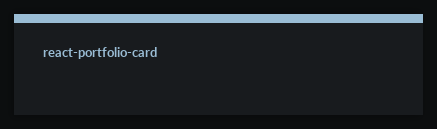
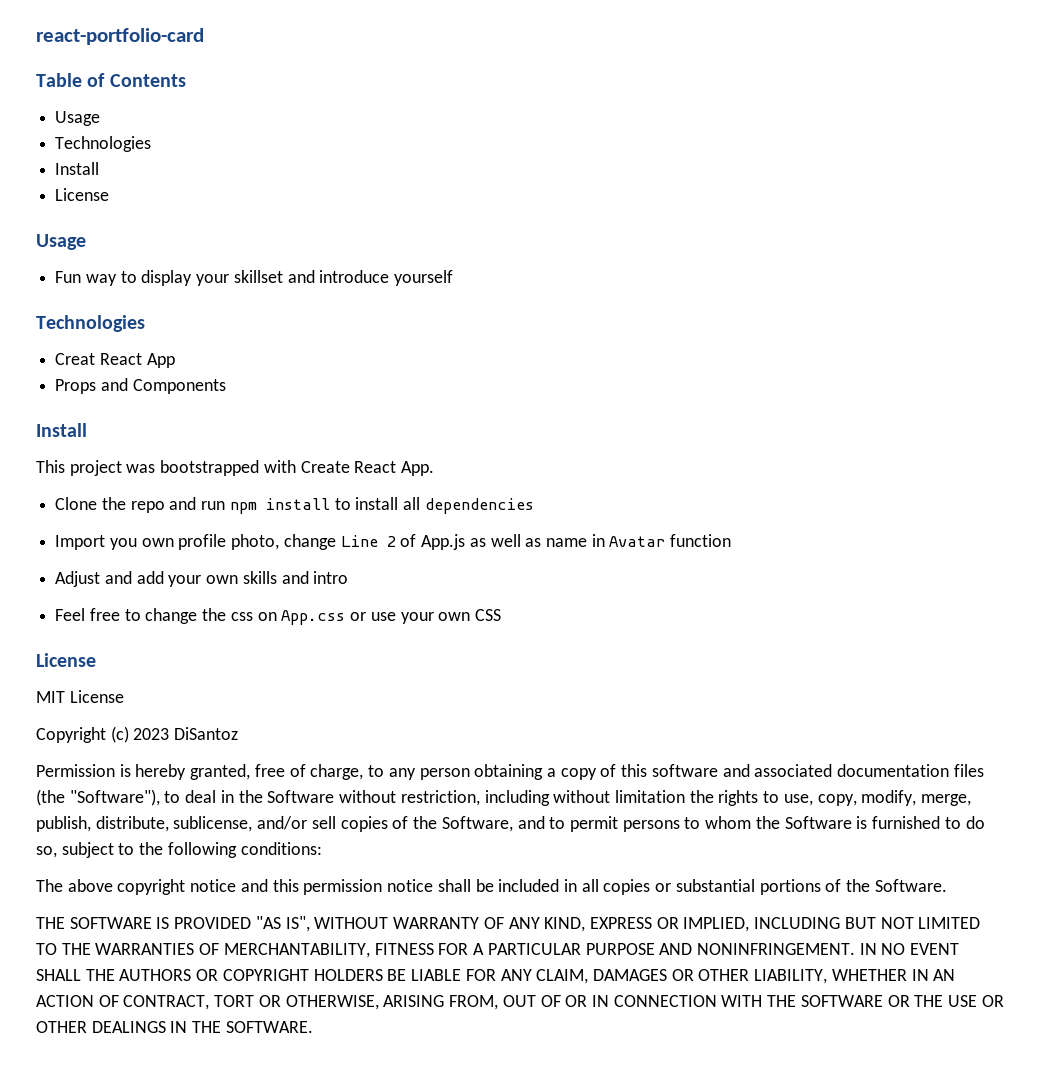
(157, 53) none -> [36,73,186,87] [55,111,101,126] [55,136,152,152] [55,162,100,175] [55,188,110,201] [36,234,86,250] [55,270,454,286] [36,315,145,332] [55,353,175,368] [55,378,226,394] [36,423,87,437] [36,460,435,476] [55,497,534,514] [55,534,732,550] [55,571,349,587] [55,608,501,625] [36,653,96,667] [36,690,124,703] [36,726,239,743] [36,764,984,780] [36,789,972,806] [36,816,985,832] [36,842,322,858] [36,879,947,895] [36,916,981,932] [36,943,960,958] [36,969,956,984] [36,995,1004,1010] [36,1021,313,1033] // Table of Contents // Usage // Technologies // Install // License // Usage // Fun way to display your skillset and introduce yourself // Technologies // Creat React App // Props and Components // Install // This project was bootstrapped with Create React App. // Clone the repo and run npm install to install all dependencies // Import you own profile photo, change Line 2 of App.js as well as name in Avatar function // Adjust and add your own skills and intro // Feel free to change the css on App.css or use your own CSS // License // MIT License // Copyright (c) 2023 DiSantoz // Permission is hereby granted, free of charge, to any person obtaining a copy of this software and associated documentation files (the "Software"), to deal in the Software without restriction, including without limitation the rights to use, copy, modify, merge, publish, distribute, sublicense, and/or sell copies of the Software, and to permit persons to whom the Software is furnished to do so, subject to the following conditions: // The above copyright notice and this permission notice shall be included in all copies or substantial portions of the Software. // THE SOFTWARE IS PROVIDED "AS IS", WITHOUT WARRANTY OF ANY KIND, EXPRESS OR IMPLIED, INCLUDING BUT NOT LIMITED TO THE WARRANTIES OF MERCHANTABILITY, FITNESS FOR A PARTICULAR PURPOSE AND NONINFRINGEMENT. IN NO EVENT SHALL THE AUTHORS OR COPYRIGHT HOLDERS BE LIABLE FOR ANY CLAIM, DAMAGES OR OTHER LIABILITY, WHETHER IN AN ACTION OF CONTRACT, TORT OR OTHERWISE, ARISING FROM, OUT OF OR IN CONNECTION WITH THE SOFTWARE OR THE USE OR OTHER DEALINGS IN THE SOFTWARE.

